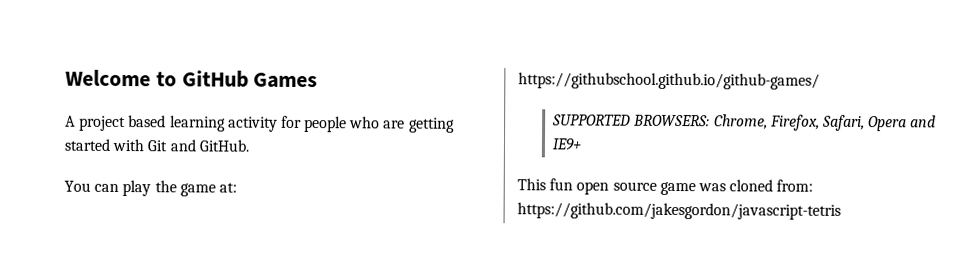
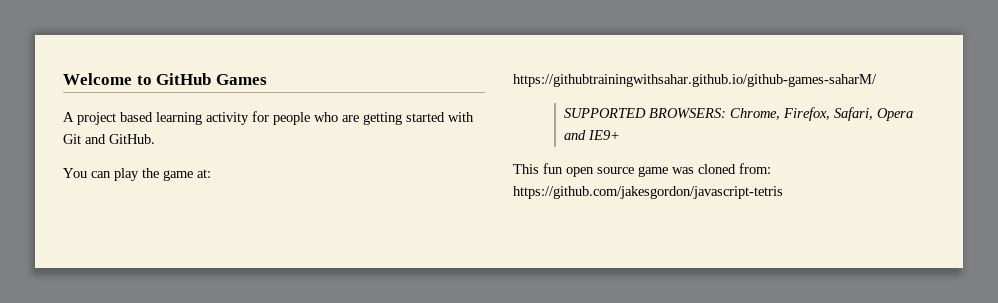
[518,72,820,90] https://githubschool.github.io/github-games/ -> [513,74,877,87] https://githubtrainingwithsahar.github.io/github-games-saharM/

